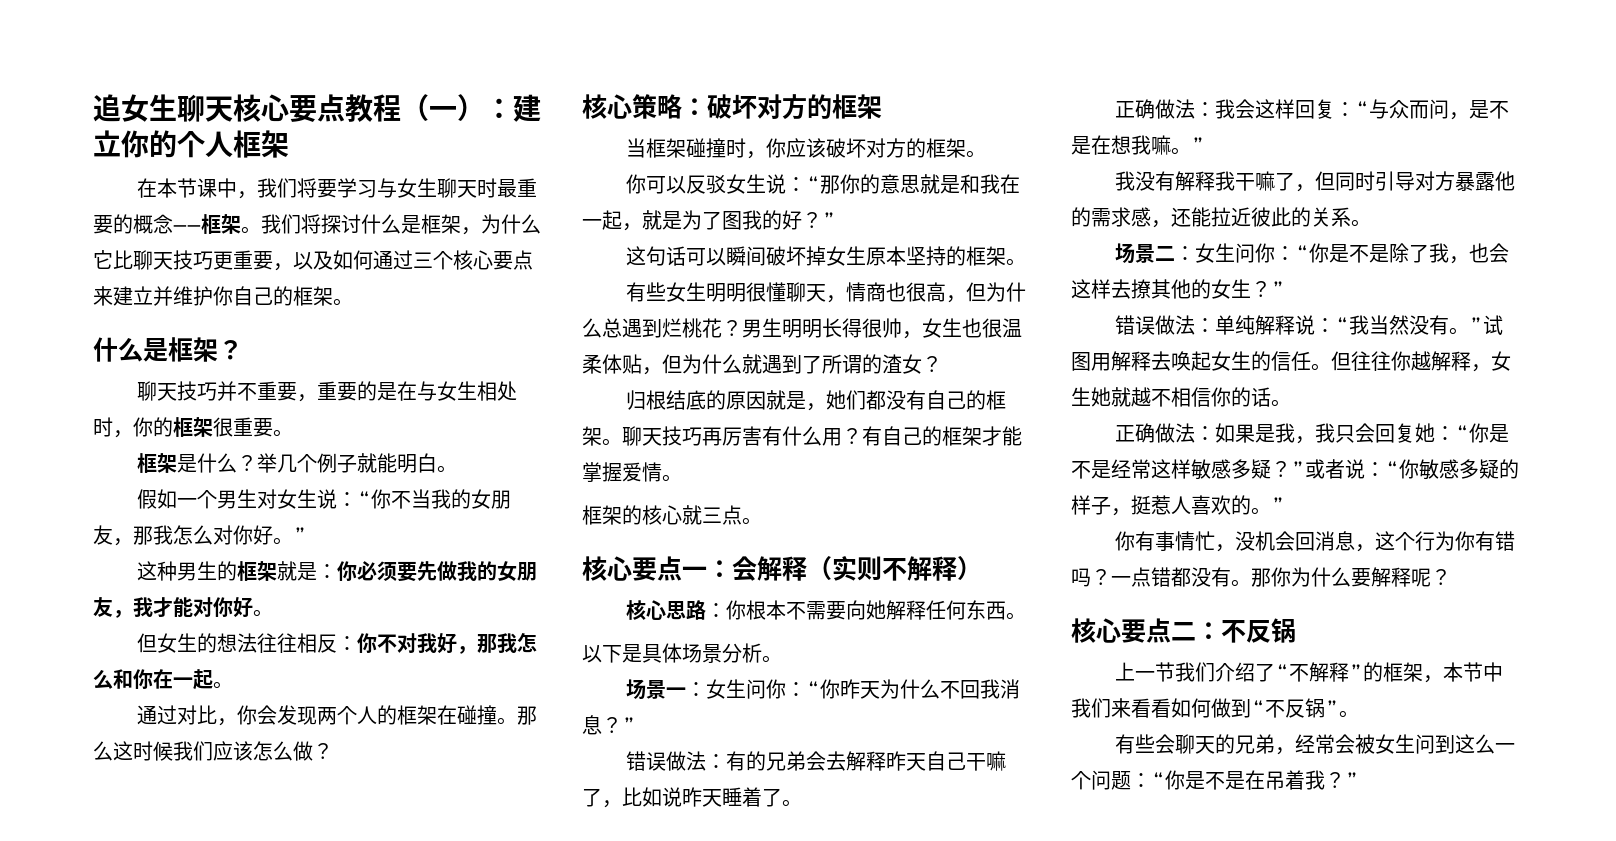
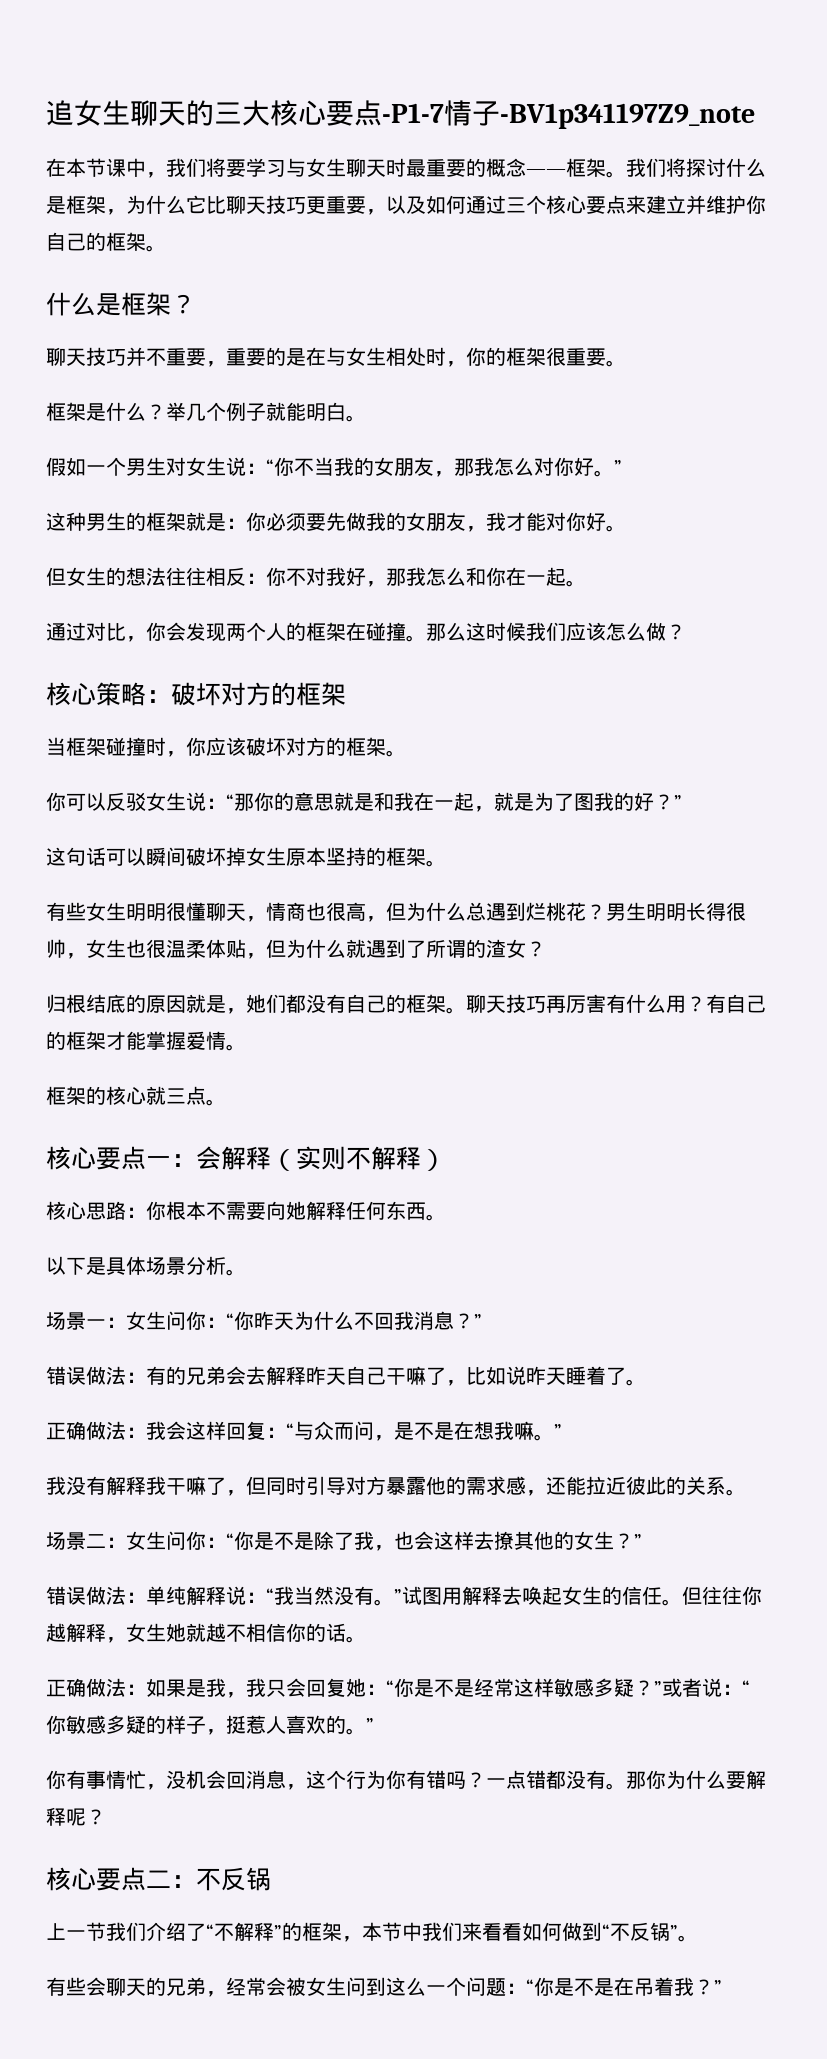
[233,94,541,122] [93,130,289,158] 核心要点教程（一）：建立你的个人框架 -> [186,100,755,129] 的三大核心要点-P1-7情子-BV1p341197Z9_note

